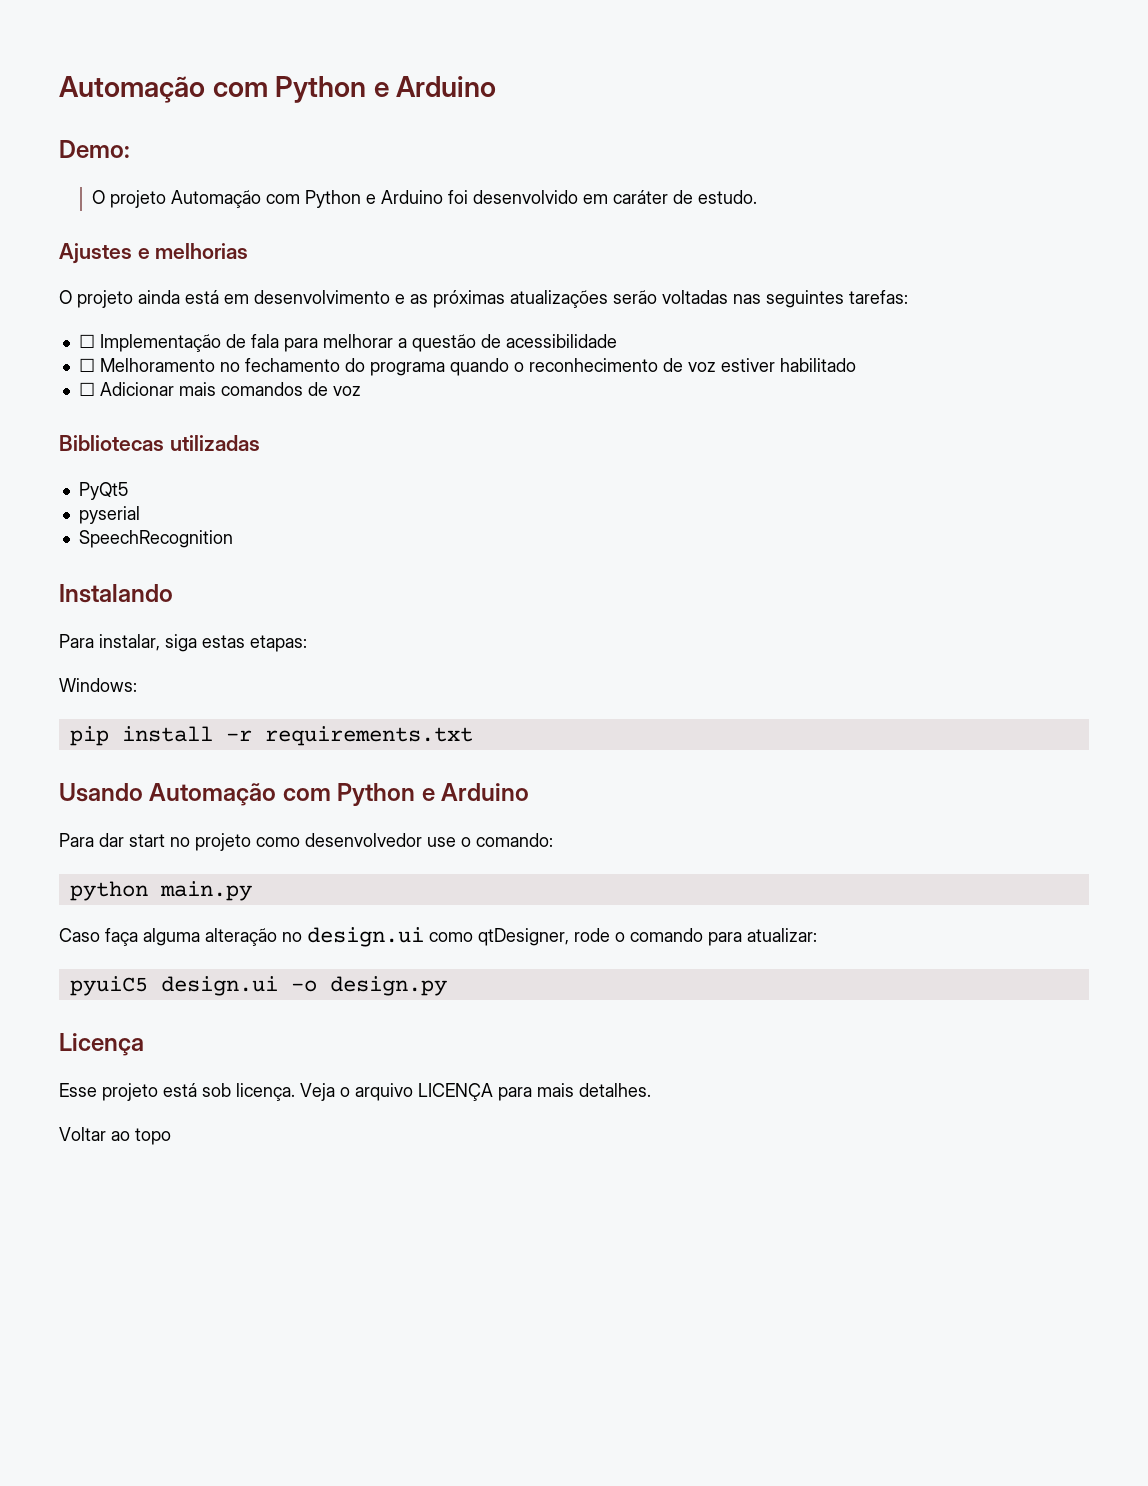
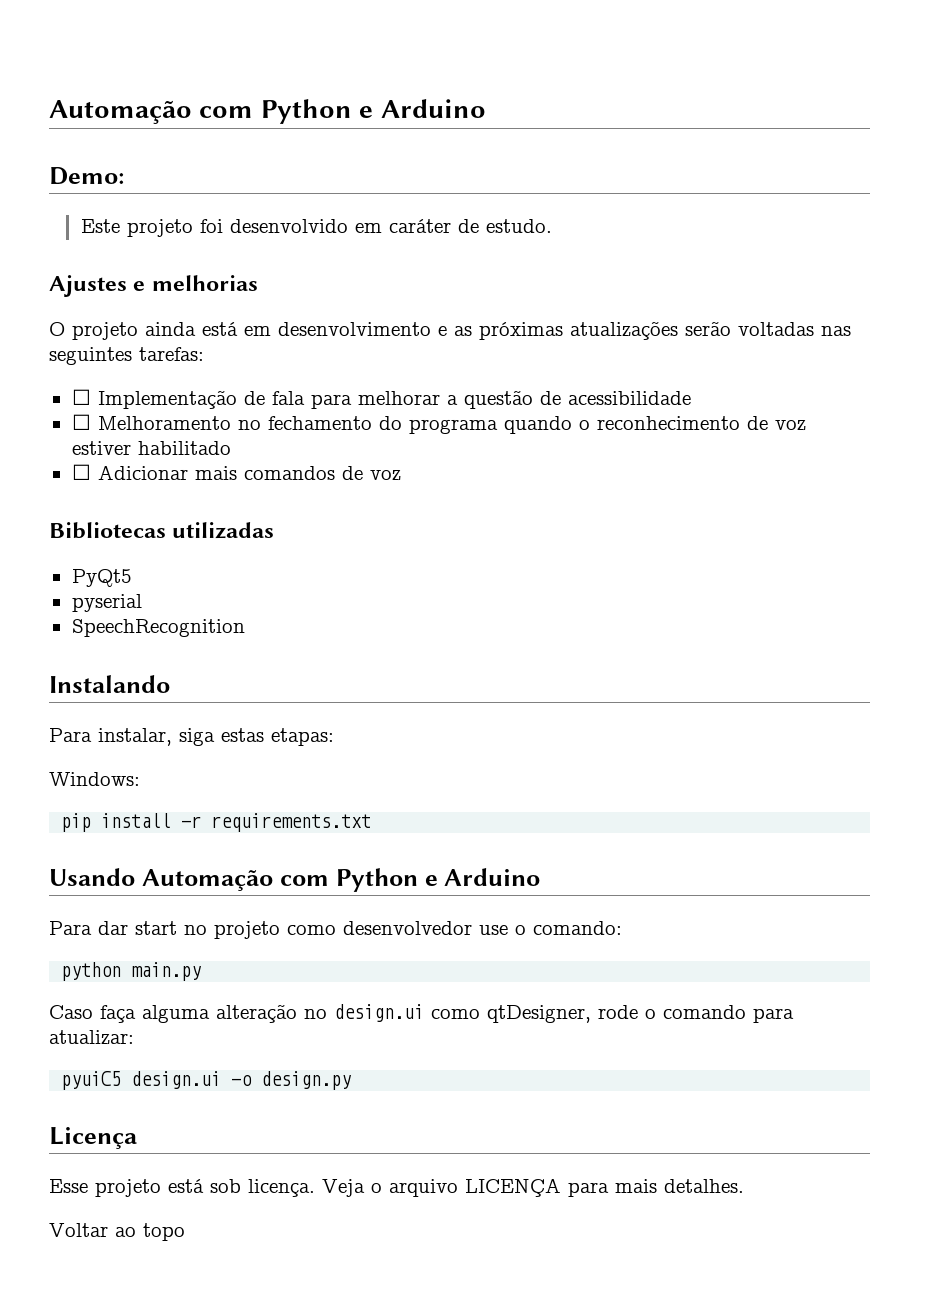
[92,190,444,208] O projeto Automação com Python e Arduino -> [80,219,193,237] Este projeto

